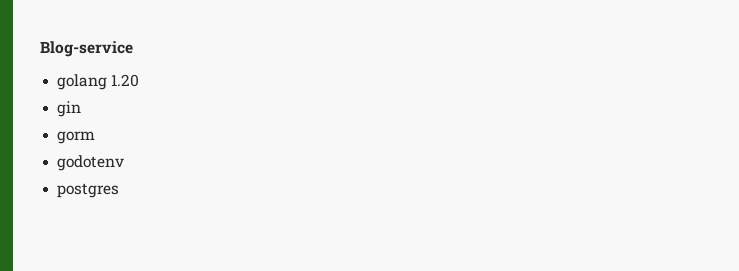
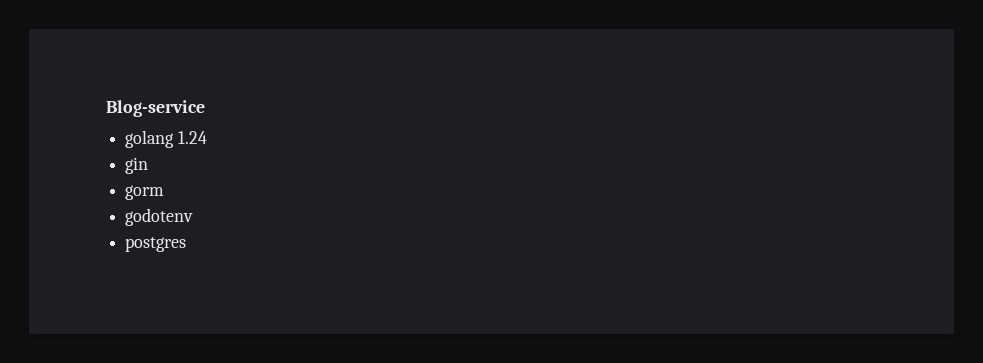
[111,74,140,87] 1.20 -> [177,131,207,144] 1.24

